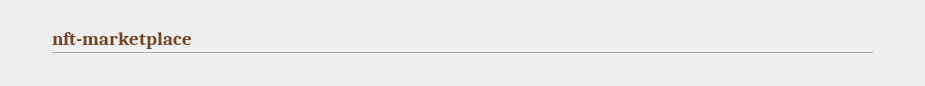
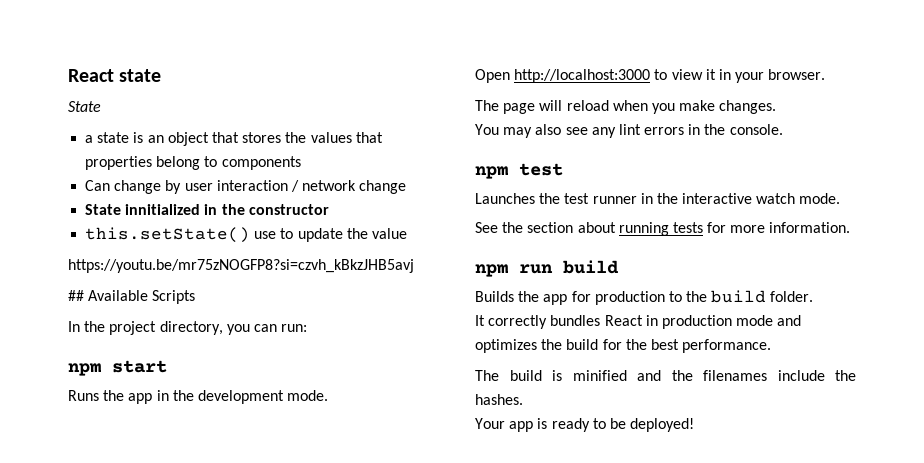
[52,32,192,49] nft-marketplace -> [68,69,162,82] [68,101,101,112] [85,132,383,146] [85,156,301,170] [85,180,407,194] [85,204,329,215] [85,227,407,243] [68,259,414,273] [68,290,196,304] [68,321,308,335] [68,360,167,376] [68,390,329,404] [475,69,826,83] [475,100,777,114] [475,124,783,138] [475,163,563,179] [475,193,841,204] [475,222,851,236] [475,260,619,277] [475,290,814,305] [475,315,802,329] [475,339,772,353] [475,370,856,381] [475,394,523,405] [475,418,695,432] React state // State // a state is an object that stores the values that properties belong to components // Can change by user interaction / network change // State innitialized in the constructor // this.setState() use to update the value // https://youtu.be/mr75zNOGFP8?si=czvh_kBkzJHB5avj // ## Available Scripts // In the project directory, you can run: // npm start // Runs the app in the development mode. // Open http://localhost:3000 to view it in your browser. // The page will reload when you make changes. // You may also see any lint errors in the console. // npm test // Launches the test runner in the interactive watch mode. // See the section about running tests for more information. // npm run build // Builds the app for production to the build folder. // It correctly bundles React in production mode and optimizes the build for the best performance. // The build is minified and the filenames include the hashes. // Your app is ready to be deployed!

